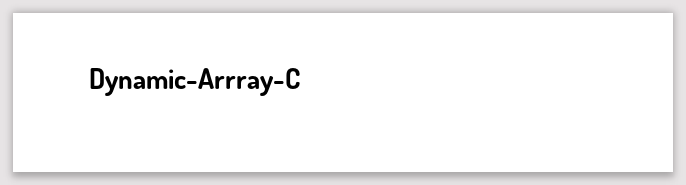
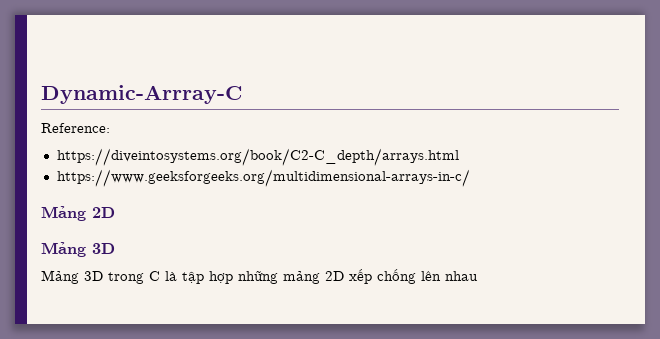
(300, 82) none -> [41,123,110,133] [56,148,459,166] [56,169,470,187] [41,206,115,221] [41,242,115,257] [41,269,478,284] // Reference: // https://diveintosystems.org/book/C2-C_depth/arrays.html // https://www.geeksforgeeks.org/multidimensional-arrays-in-c/ // Mảng 2D // Mảng 3D // Mảng 3D trong C là tập hợp những mảng 2D xếp chống lên nhau

